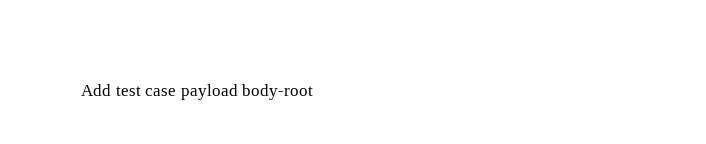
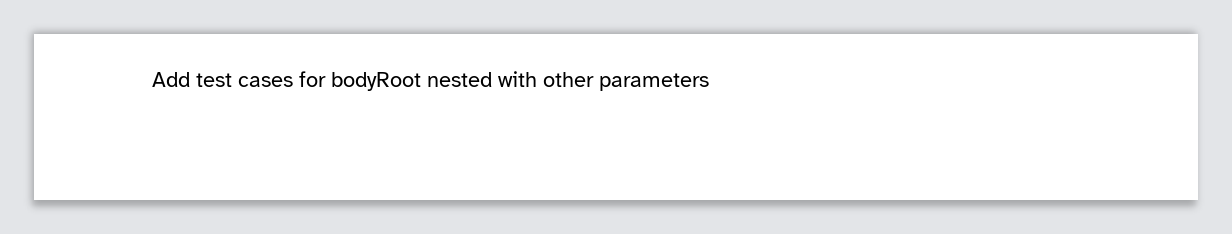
[145,84,314,100] case payload body-root -> [238,71,709,91] cases for bodyRoot nested with other parameters

